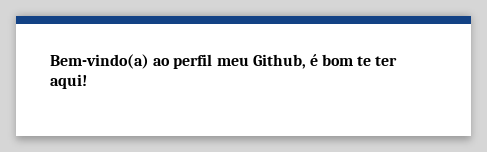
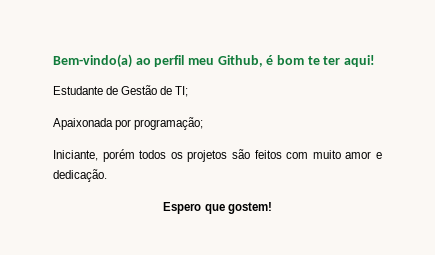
(87, 81) none -> [53,85,189,97] [53,117,204,130] [53,149,382,162] [53,169,107,182] [163,202,272,214] // Estudante de Gestão de TI; // Apaixonada por programação; // Iniciante, porém todos os projetos são feitos com muito amor e dedicação. // Espero que gostem!

